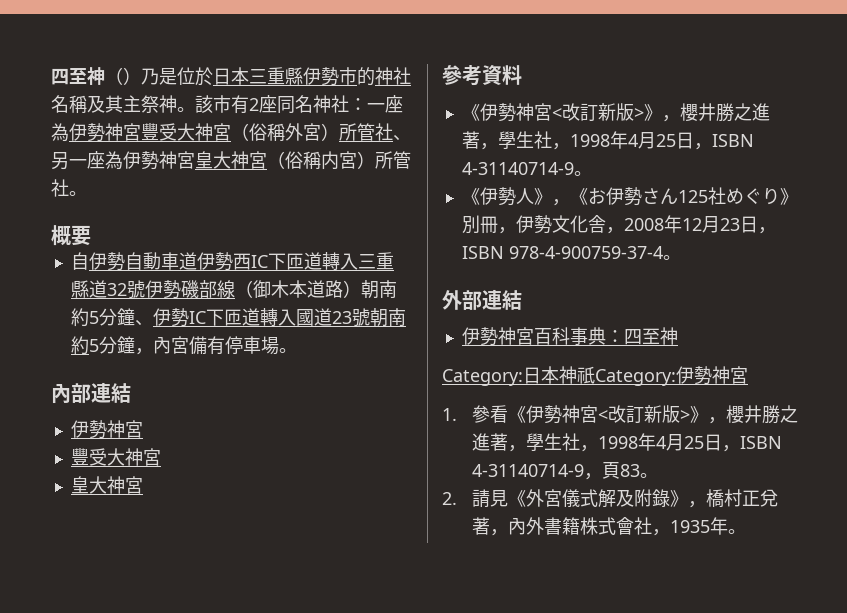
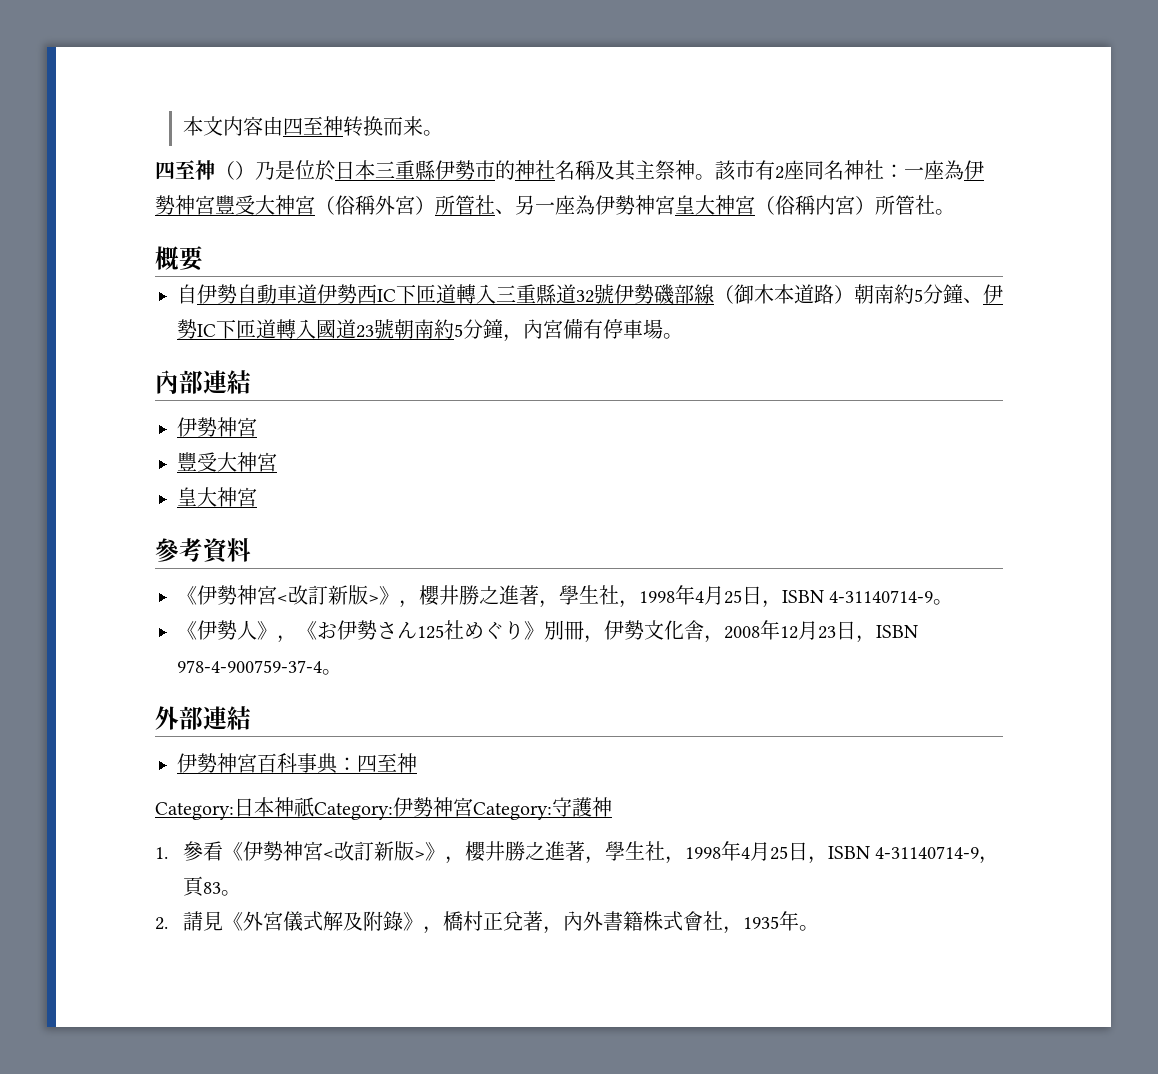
(51, 76) none -> [182,116,443,137] 本文内容由四至神转换而来。 //
(748, 375) none -> [473,797,612,820] Category:守護神

